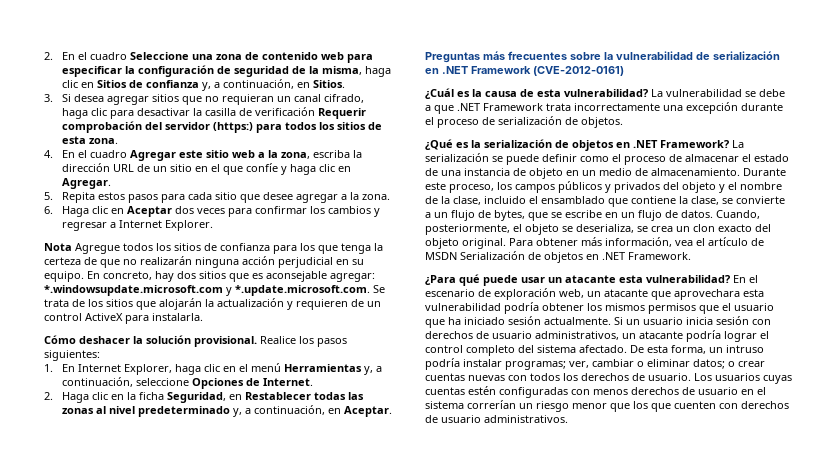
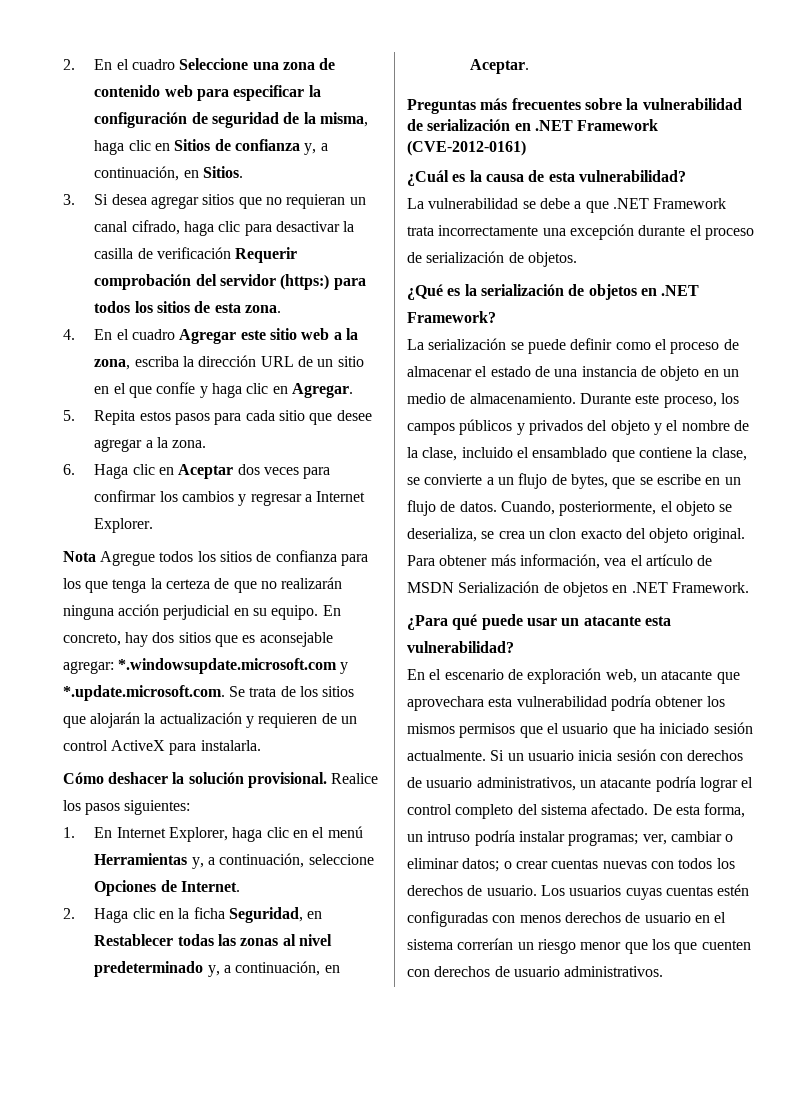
(648, 93) none -> (686, 176) //
(729, 144) none -> (496, 317) //
(730, 279) none -> (514, 647) //

